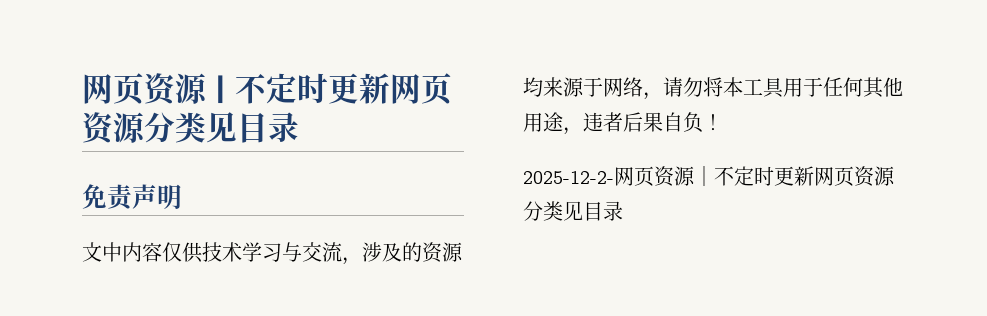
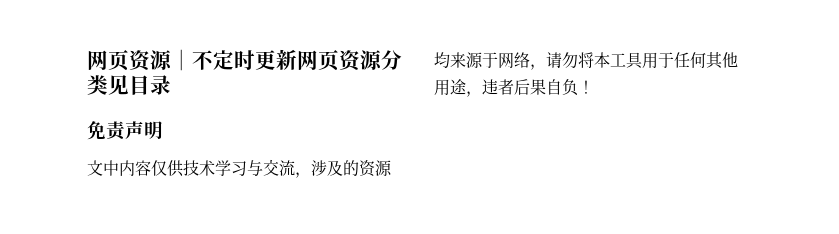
[523,166,895,187] [523,201,623,221] // 2025-12-2-网页资源｜不定时更新网页资源分类见目录 -> (594, 87) none

